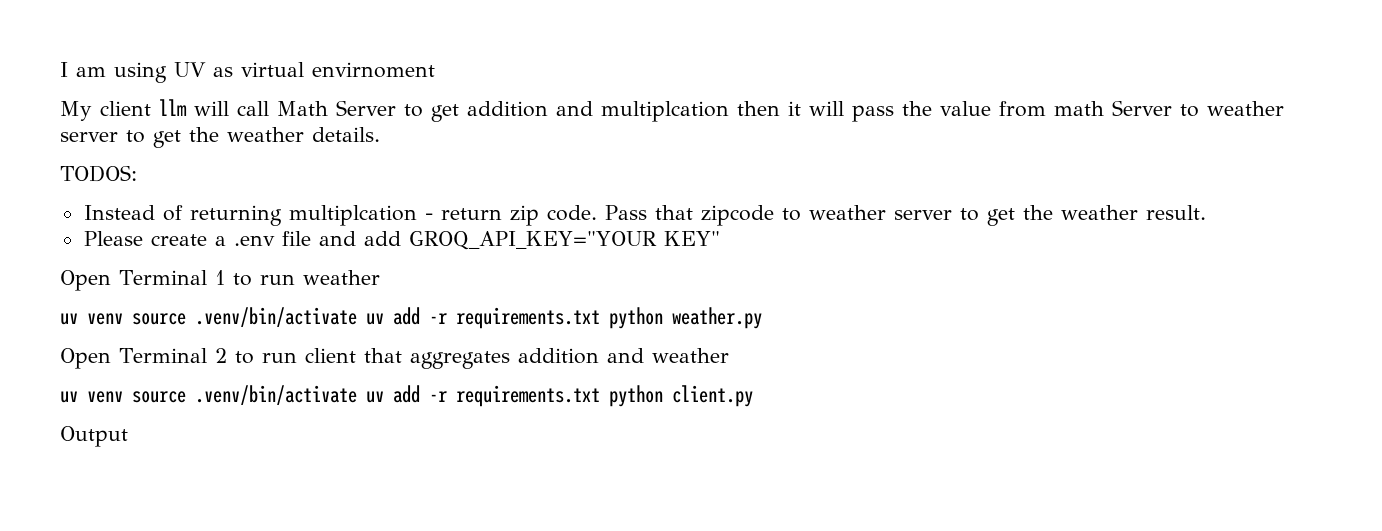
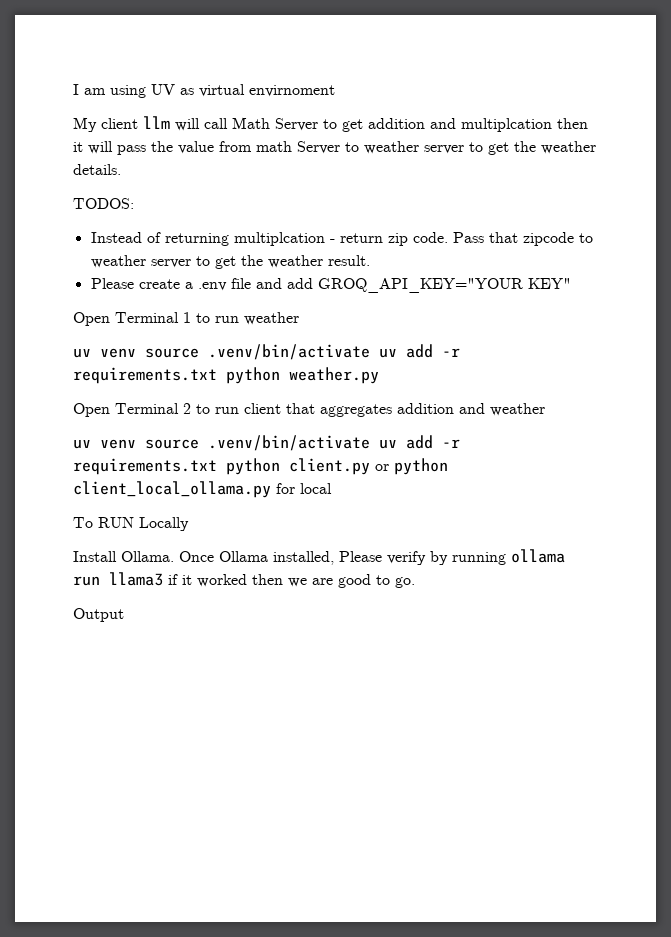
(753, 396) none -> [375,458,448,475] [73,481,332,498] [73,517,189,531] [73,549,565,565] [73,572,415,588] or python client_local_ollama.py for local // To RUN Locally // Install Ollama. Once Ollama installed, Please verify by running ollama run llama3 if it worked then we are good to go.

